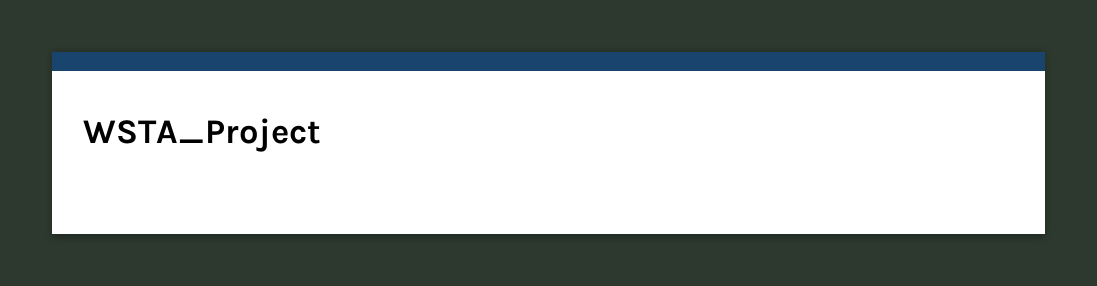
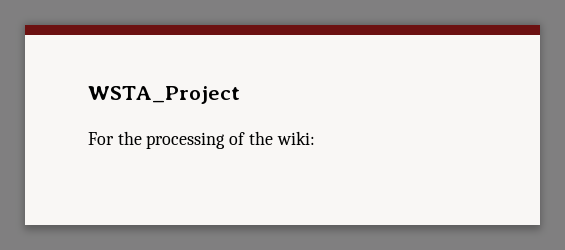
(321, 135) none -> [88,131,315,149] // For the processing of the wiki:

